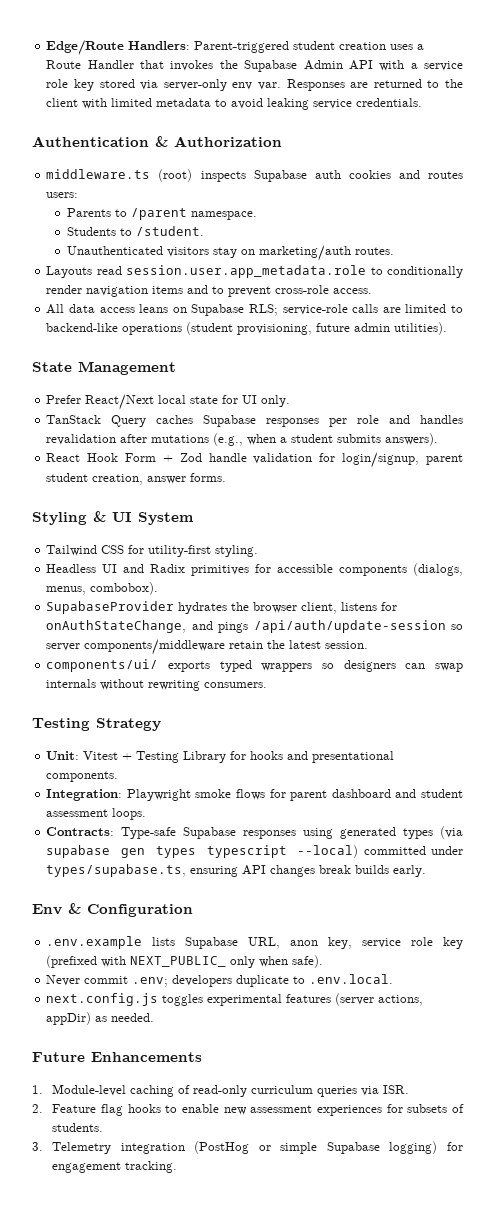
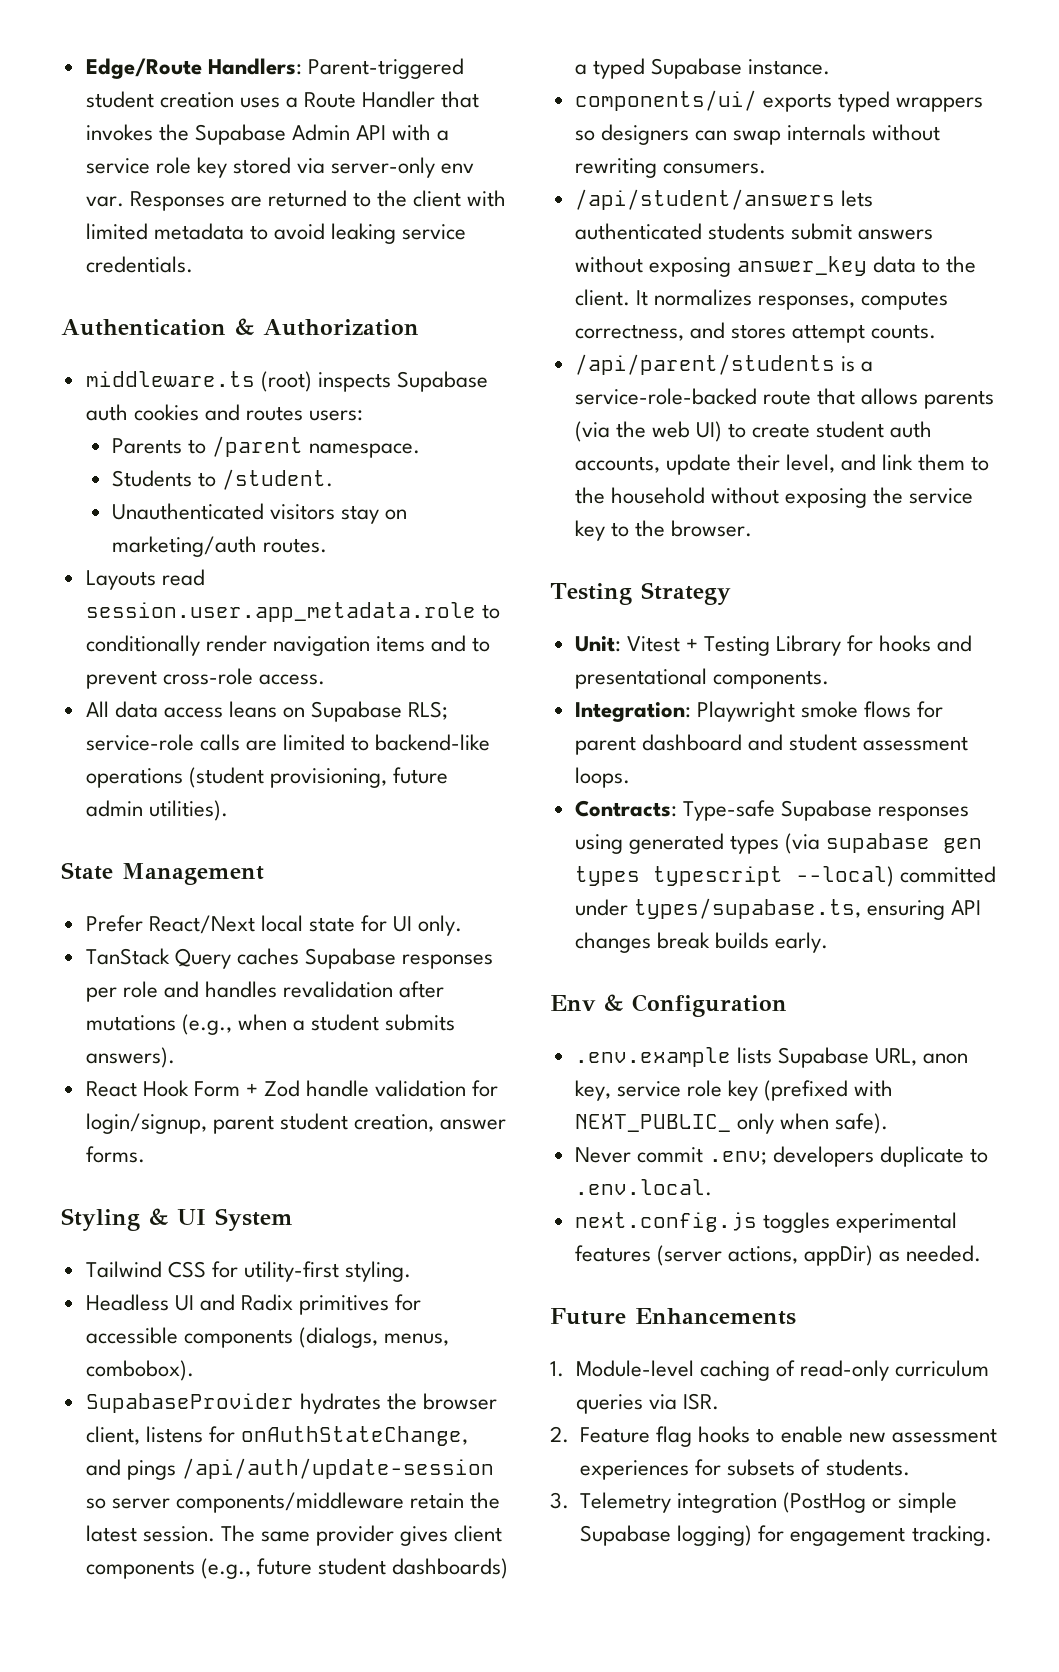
(369, 645) none -> [220,1525,503,1546] [85,1558,509,1579] [574,58,830,79] The same provider gives client components (e.g., future student dashboards) a typed Supabase instance.
(268, 685) none -> [574,189,873,210] [574,223,933,240] [574,256,977,277] [574,289,949,310] [574,322,937,343] [574,354,873,375] [574,388,995,409] [574,421,933,442] [574,454,990,475] [574,487,974,508] [574,520,752,541] // /api/student/answers lets authenticated students submit answers without exposing answer_key data to the client. It normalizes responses, computes correctness, and stores attempt counts. // /api/parent/students is a service-role-backed route that allows parents (via the web UI) to create student auth accounts, update their level, and link them to the household without exposing the service key to the browser.

